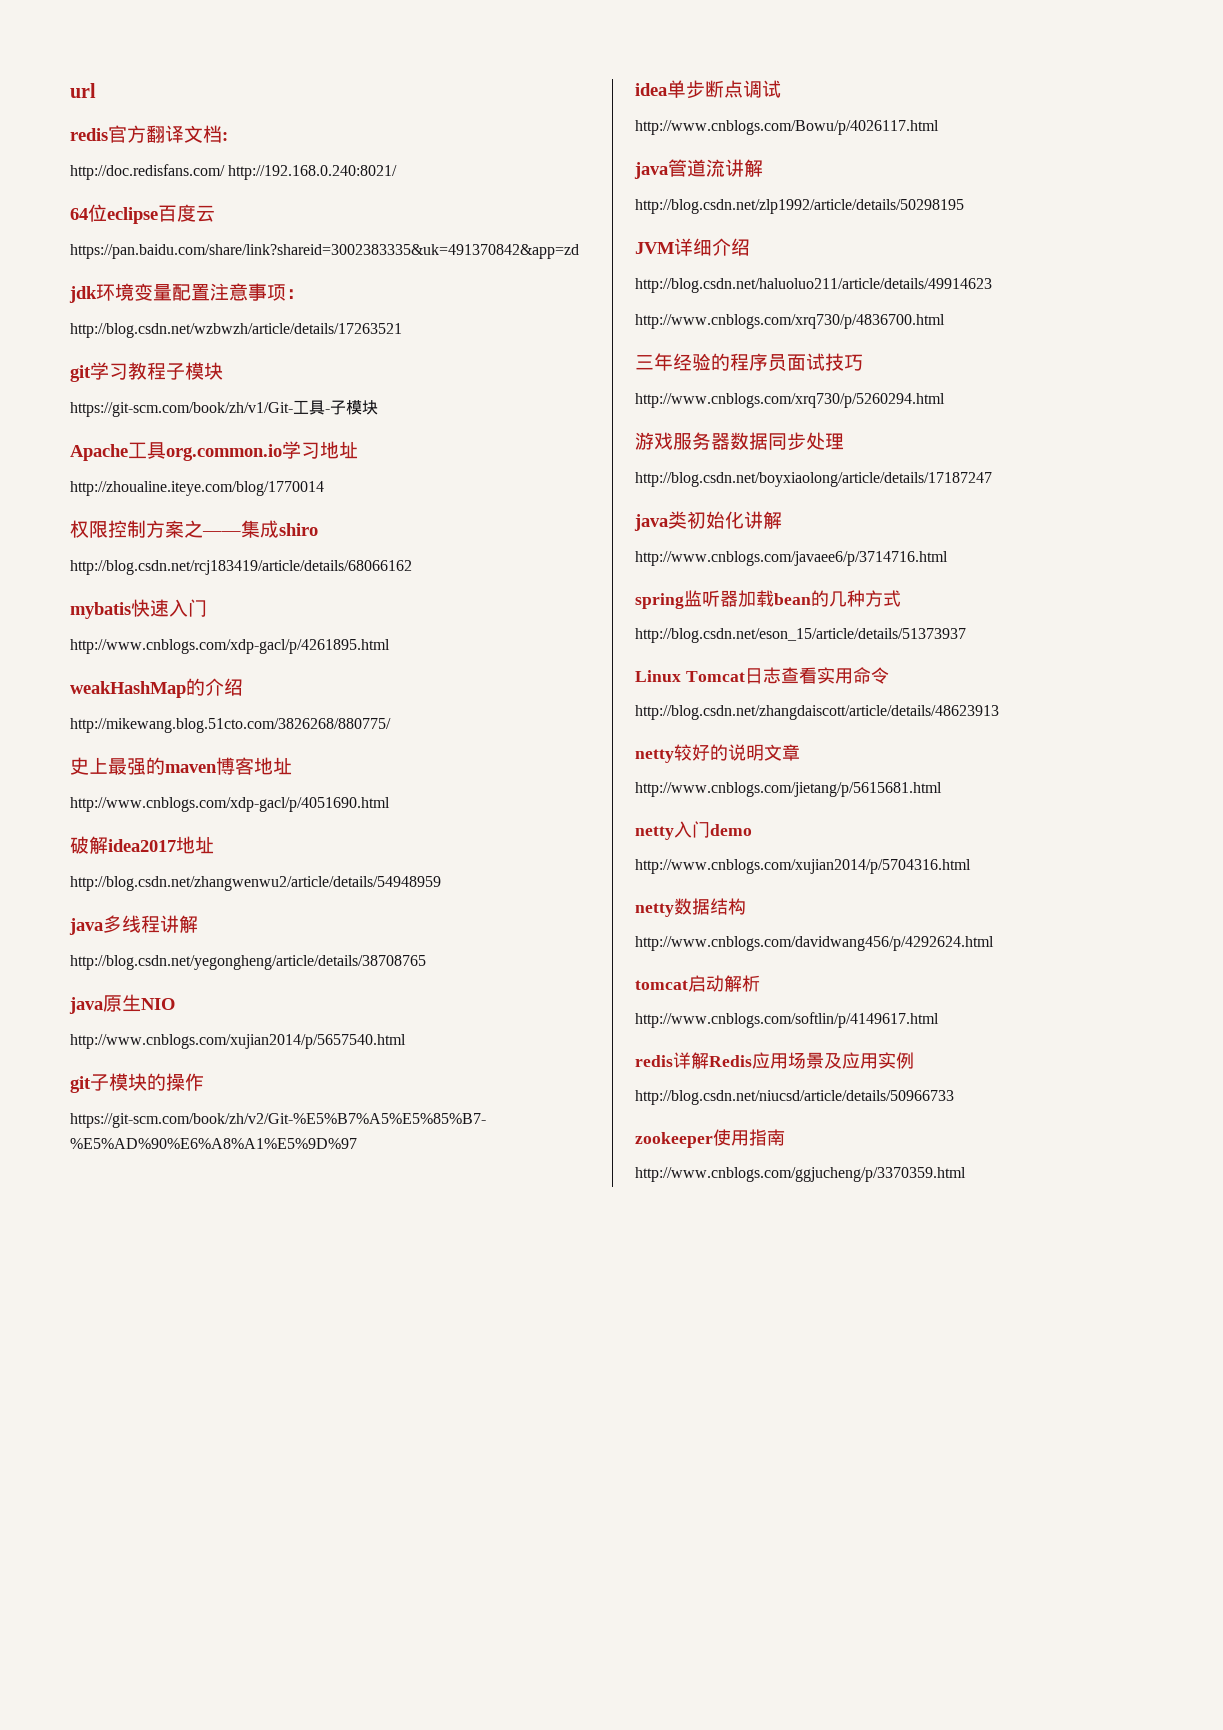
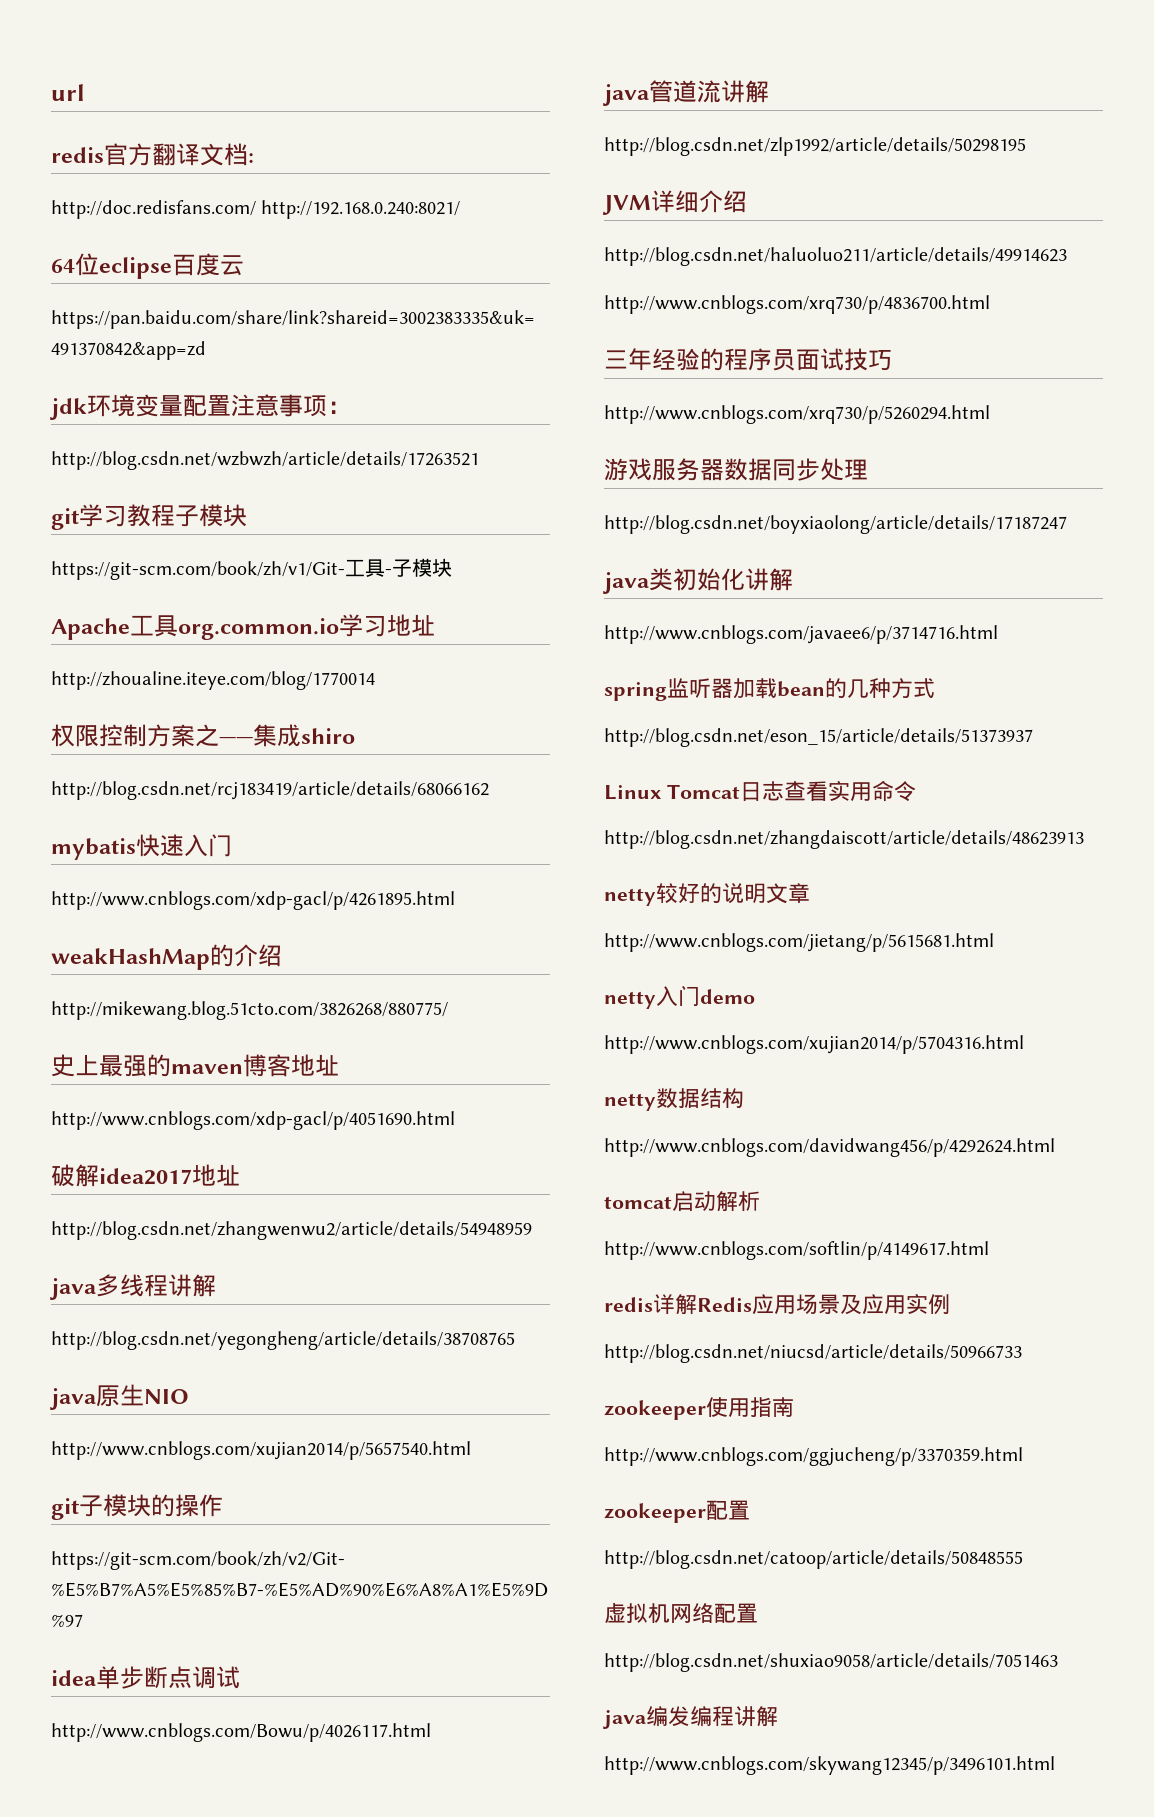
(966, 1174) none -> [604,1500,750,1523] [604,1550,1023,1569] [604,1603,758,1624] [604,1653,1058,1672] [603,1706,778,1729] [604,1756,1055,1775] // zookeeper配置 // http://blog.csdn.net/catoop/article/details/50848555 // 虚拟机网络配置 // http://blog.csdn.net/shuxiao9058/article/details/7051463 // java编发编程讲解 // http://www.cnblogs.com/skywang12345/p/3496101.html

